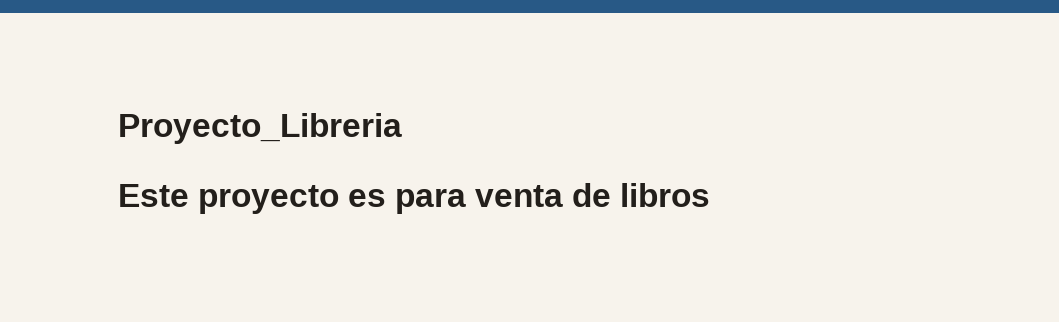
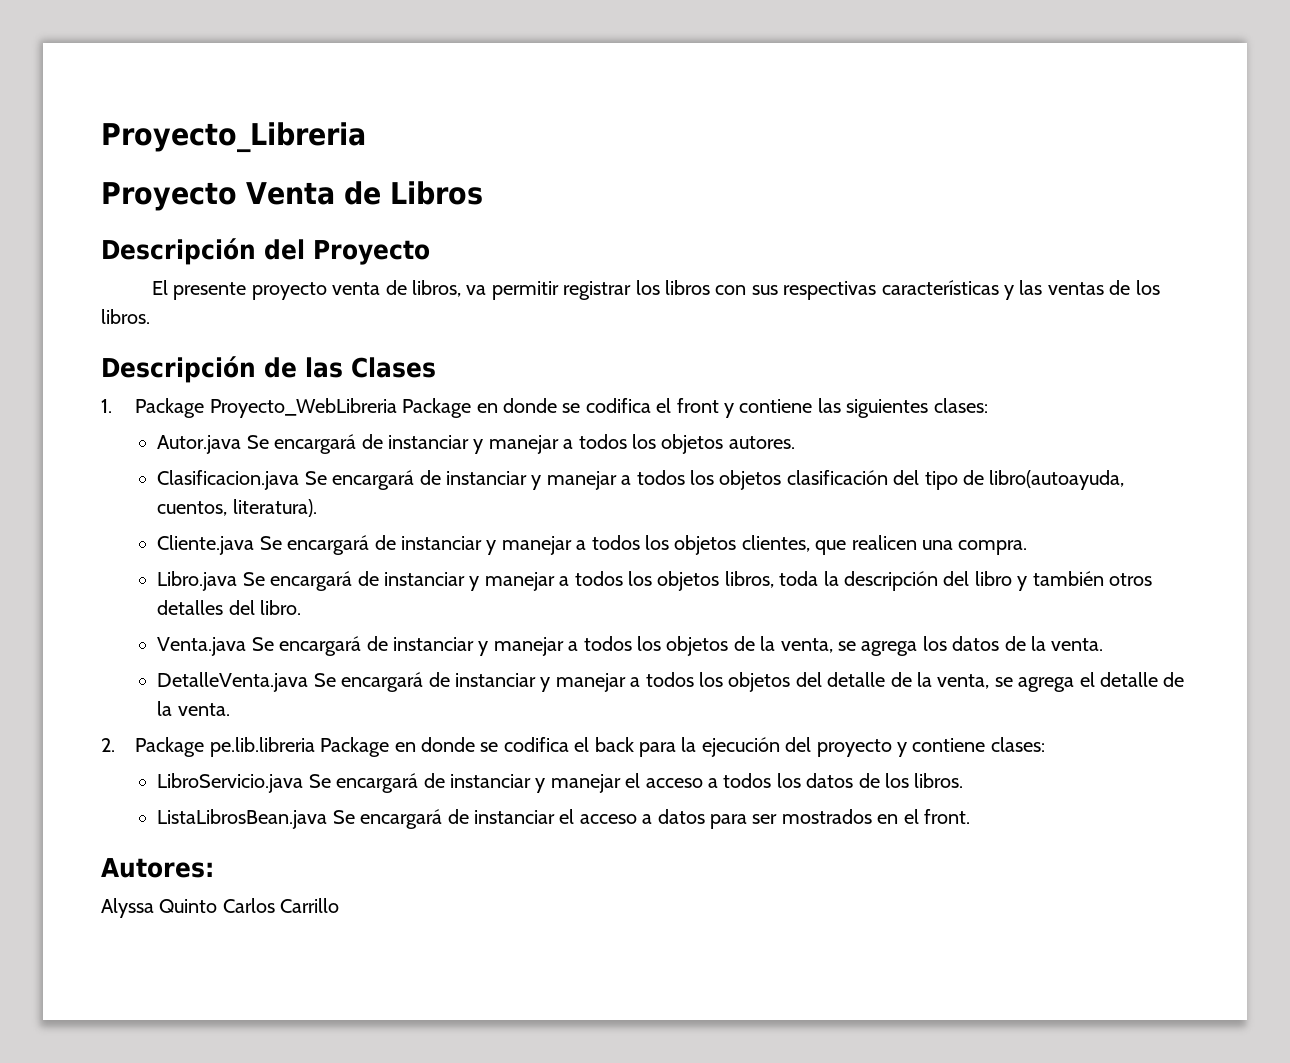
[118,183,711,214] Este proyecto es para venta de libros -> [101,181,483,211] [101,238,430,265] [152,280,1160,300] [101,309,150,324] [101,356,436,383] [101,398,988,418] [157,434,795,454] [157,470,1125,490] [157,499,317,517] [157,535,1028,555] [157,571,1152,591] [157,600,302,615] [157,636,1104,656] [157,672,1185,692] [157,701,230,716] [101,737,1045,757] [157,773,964,793] [157,809,970,829] [101,858,214,878] [101,898,340,918] Proyecto Venta de Libros // Descripción del Proyecto // El presente proyecto venta de libros, va permitir registrar los libros con sus respectivas características y las ventas de los libros. // Descripción de las Clases // 1. Package Proyecto_WebLibreria Package en donde se codifica el front y contiene las siguientes clases: // Autor.java Se encargará de instanciar y manejar a todos los objetos autores. // Clasificacion.java Se encargará de instanciar y manejar a todos los objetos clasificación del tipo de libro(autoayuda, cuentos, literatura). // Cliente.java Se encargará de instanciar y manejar a todos los objetos clientes, que realicen una compra. // Libro.java Se encargará de instanciar y manejar a todos los objetos libros, toda la descripción del libro y también otros detalles del libro. // Venta.java Se encargará de instanciar y manejar a todos los objetos de la venta, se agrega los datos de la venta. // DetalleVenta.java Se encargará de instanciar y manejar a todos los objetos del detalle de la venta, se agrega el detalle de la venta. // 2. Package pe.lib.libreria Package en donde se codifica el back para la ejecución del proyecto y contiene clases: // LibroServicio.java Se encargará de instanciar y manejar el acceso a todos los datos de los libros. // ListaLibrosBean.java Se encargará de instanciar el acceso a datos para ser mostrados en el front. // Autores: // Alyssa Quinto Carlos Carrillo

